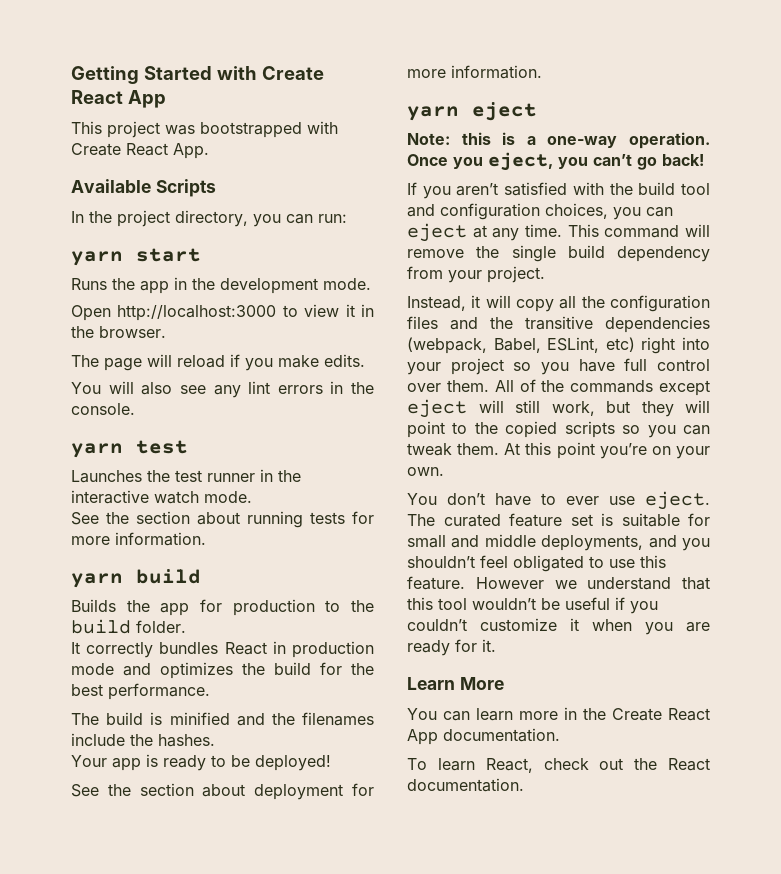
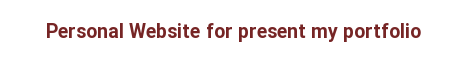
[71,66,324,84] [71,90,166,108] [71,121,338,138] [71,143,209,159] [71,179,216,197] [71,210,347,227] [71,248,201,266] [71,277,371,294] [71,304,374,321] [71,326,166,338] [71,354,365,371] [71,381,374,398] [71,403,135,415] [71,440,188,458] [71,469,301,483] [71,490,252,504] [71,511,374,528] [71,532,206,546] [71,569,201,588] [71,599,374,616] [71,619,186,634] [71,641,374,658] [71,662,374,679] [71,683,210,700] [71,712,374,726] [71,733,215,747] [71,754,331,771] [71,783,375,800] [407,65,542,79] [407,102,537,121] [407,132,710,149] [407,152,704,171] [407,182,710,199] [407,203,673,220] [407,223,710,242] [407,245,710,262] [407,266,545,283] [407,295,710,312] [407,316,710,333] [407,337,710,354] [407,358,710,375] [407,379,710,396] [407,399,710,418] [407,421,710,438] [407,442,710,459] [407,467,444,476] [407,491,710,510] [407,513,710,527] [407,534,710,551] [407,555,666,572] [407,576,710,590] [407,597,658,614] [407,618,710,635] [407,639,496,656] [407,677,504,690] [407,707,710,721] [407,728,560,745] [407,758,710,773] [407,778,524,792] Getting Started with Create React App // This project was bootstrapped with Create React App. // Available Scripts // In the project directory, you can run: // yarn start // Runs the app in the development mode. // Open http://localhost:3000 to view it in the browser. // The page will reload if you make edits. // You will also see any lint errors in the console. // yarn test // Launches the test runner in the interactive watch mode. // See the section about running tests for more information. // yarn build // Builds the app for production to the build folder. // It correctly bundles React in production mode and optimizes the build for the best performance. // The build is minified and the filenames include the hashes. // Your app is ready to be deployed! // See the section about deployment for more information. // yarn eject // Note: this is a one-way operation. Once you eject, you can’t go back! // If you aren’t satisfied with the build tool and configuration choices, you can eject at any time. This command will remove the single build dependency from your project. // Instead, it will copy all the configuration files and the transitive dependencies (webpack, Babel, ESLint, etc) right into your project so you have full control over them. All of the commands except eject will still work, but they will point to the copied scripts so you can tweak them. At this point you’re on your own. // You don’t have to ever use eject. The curated feature set is suitable for small and middle deployments, and you shouldn’t feel obligated to use this feature. However we understand that this tool wouldn’t be useful if you couldn’t customize it when you are ready for it. // Learn More // You can learn more in the Create React App documentation. // To learn React, check out the React documentation. -> [46,23,422,42] Personal Website for present my portfolio

